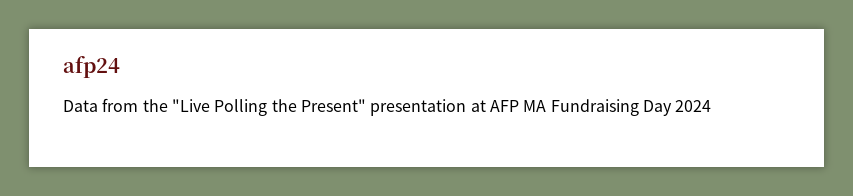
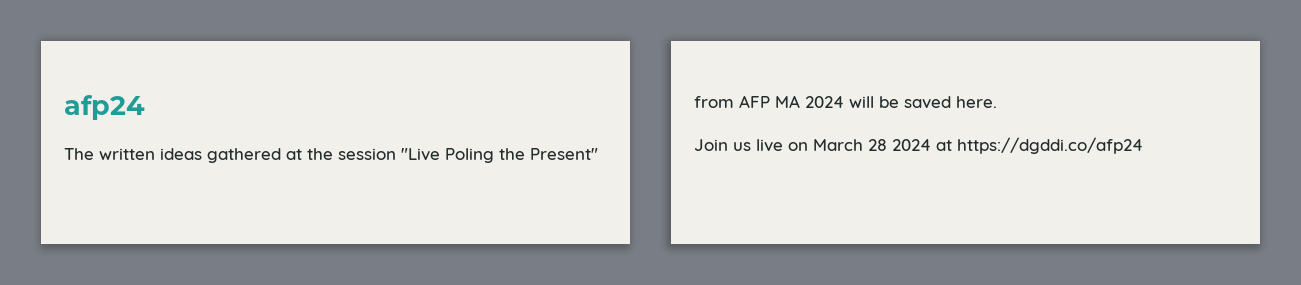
[63,98,712,116] Data from the "Live Polling the Present" presentation at AFP MA Fundraising Day 2024 -> [64,148,598,163] [694,95,997,109] [694,137,1143,154] The written ideas gathered at the session "Live Poling the Present" from AFP MA 2024 will be saved here. // Join us live on March 28 2024 at https://dgddi.co/afp24

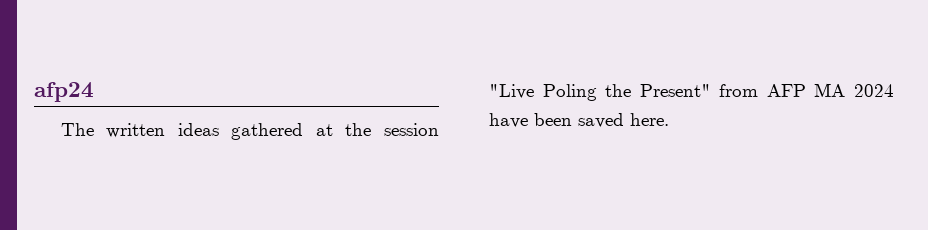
[849,96,899,108] will be -> [489,113,572,128] have been
[694,137,1143,154] // Join us live on March 28 2024 at https://dgddi.co/afp24 -> (669, 119) none

